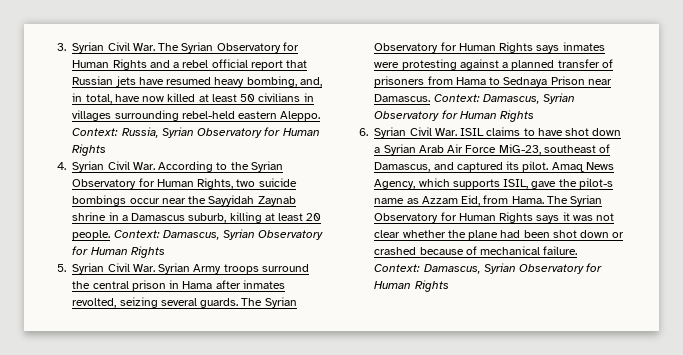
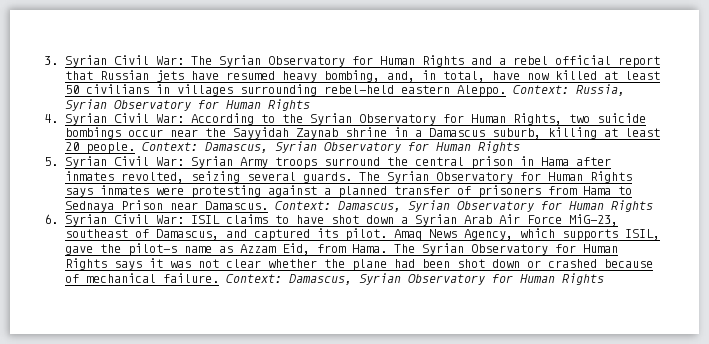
[132,43,155,51] War. -> [155,56,184,65] War:
[132,162,155,170] War. -> [155,114,184,123] War:
[132,264,155,272] War. -> [155,157,184,166] War:
[434,128,457,136] War. -> [155,215,184,224] War:

